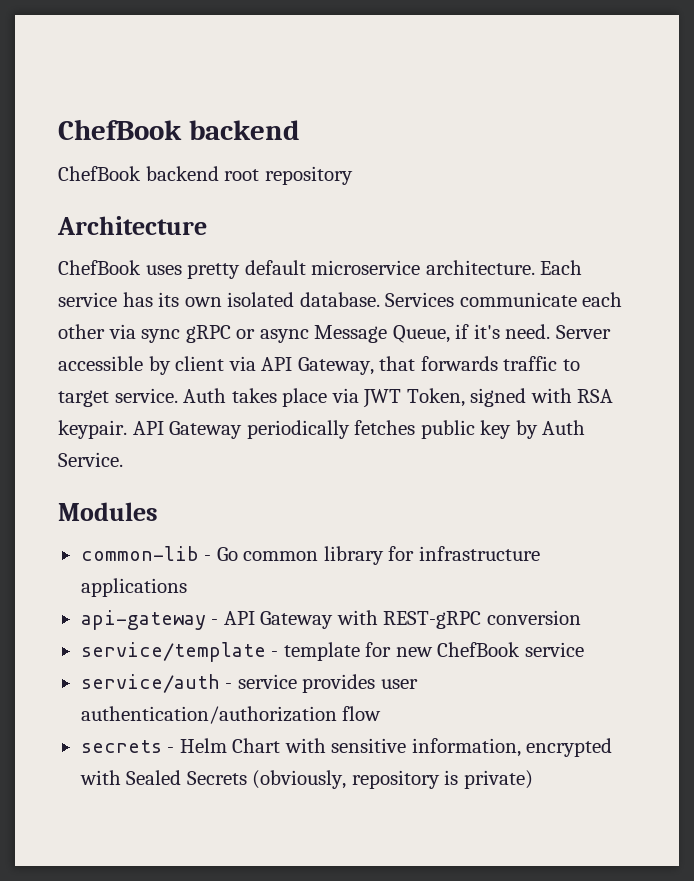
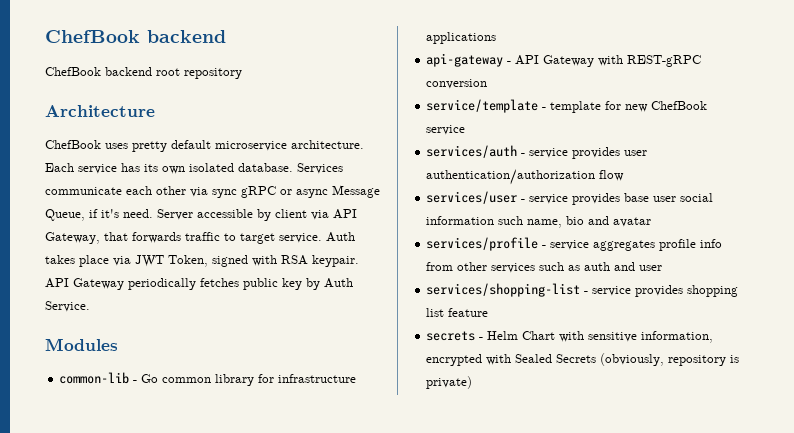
[80,674,220,693] service/auth -> [426,145,518,158] services/auth
(382, 713) none -> [426,191,714,205] [426,216,652,228] [426,237,723,251] [426,262,663,273] [426,283,739,297] [426,308,489,317] // services/user - service provides base user social information such name, bio and avatar // services/profile - service aggregates profile info from other services such as auth and user // services/shopping-list - service provides shopping list feature

